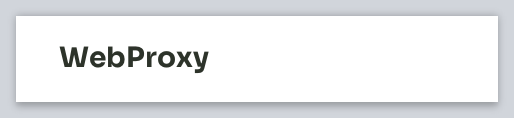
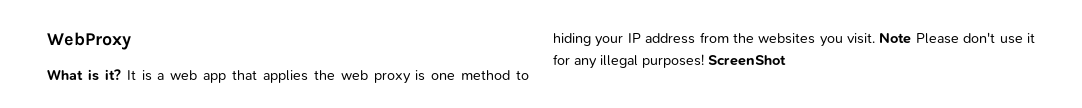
(209, 60) none -> [47,69,529,84] [553,32,1035,47] [553,54,786,69] // What is it? It is a web app that applies the web proxy is one method to hiding your IP address from the websites you visit. Note Please don't use it for any illegal purposes! ScreenShot

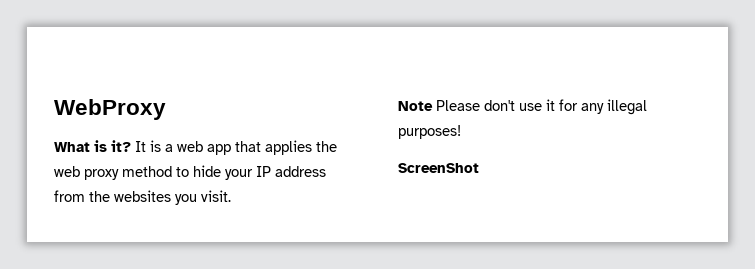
[415,70,456,81] is one -> (119, 174) none
[553,33,591,46] hiding -> [193,165,221,177] hide
(876, 38) none -> (231, 196) //
(704, 61) none -> (461, 132) //

